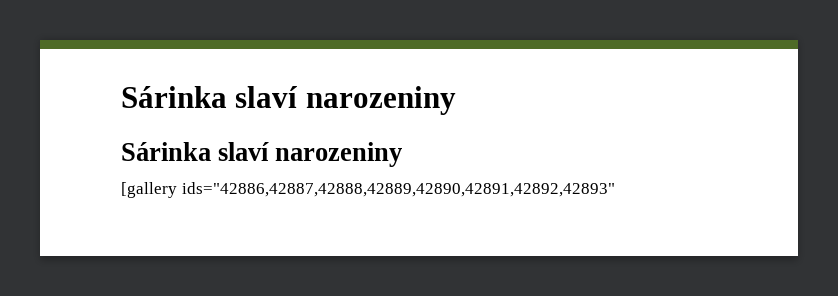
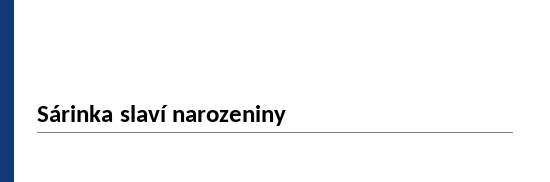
[121,86,456,115] [121,142,403,167] [121,182,615,198] Sárinka slaví narozeniny // Sárinka slaví narozeniny // [gallery ids="42886,42887,42888,42889,42890,42891,42892,42893" -> [37,105,287,126] Sárinka slaví narozeniny

